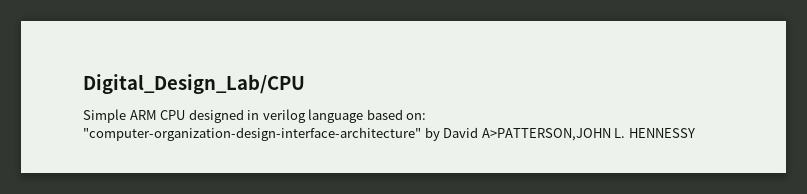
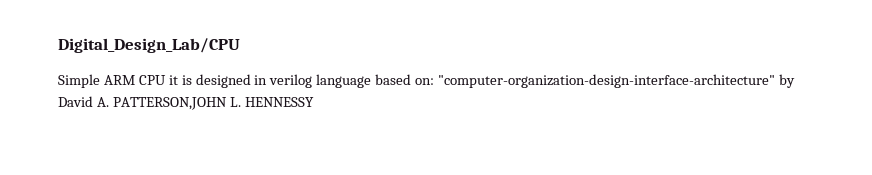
(186, 115) none -> [168,75,192,85] it is
[481,128,611,141] A>PATTERSON,JOHN -> [96,97,227,110] A. PATTERSON,JOHN

